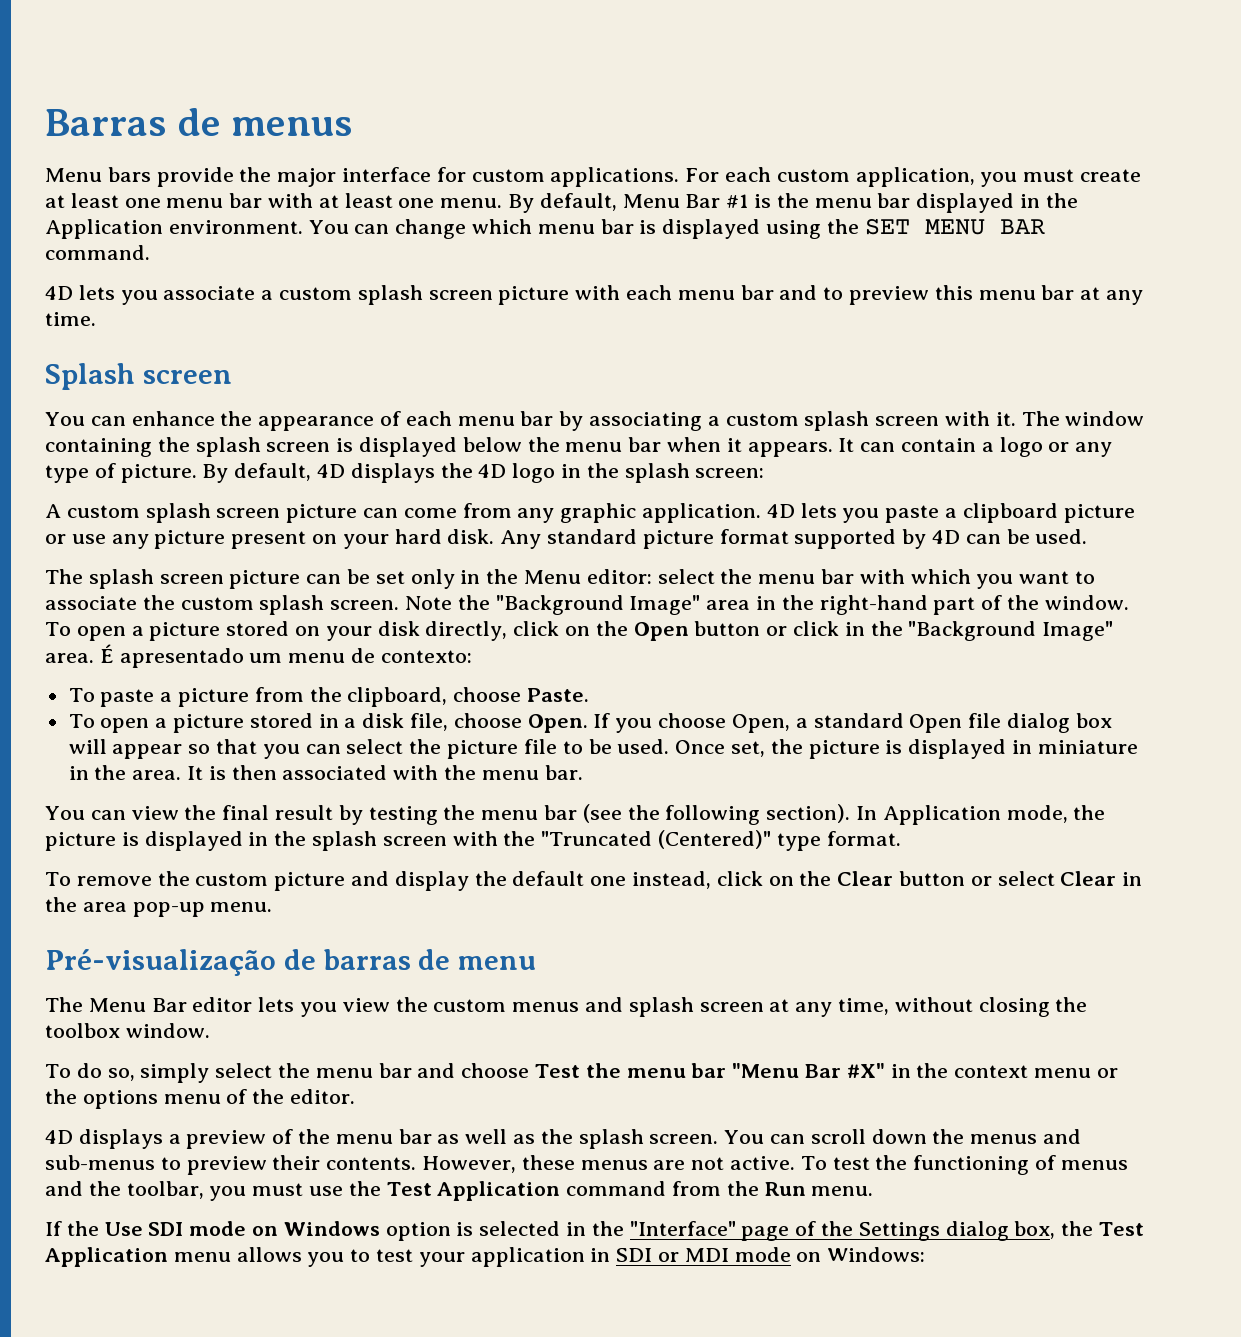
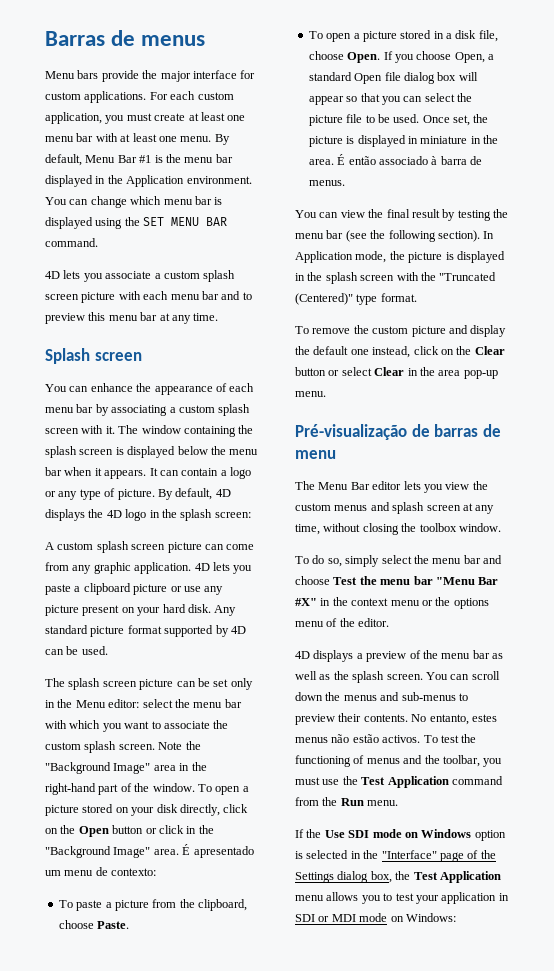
[187,765,583,780] It is then associated with the menu bar. -> [337,154,482,165] [308,180,345,186] É então associado à barra de menus.
[422,1155,796,1173] However, these menus are not active. -> [411,714,497,725] [295,734,421,743] No entanto, estes menus não estão activos.

